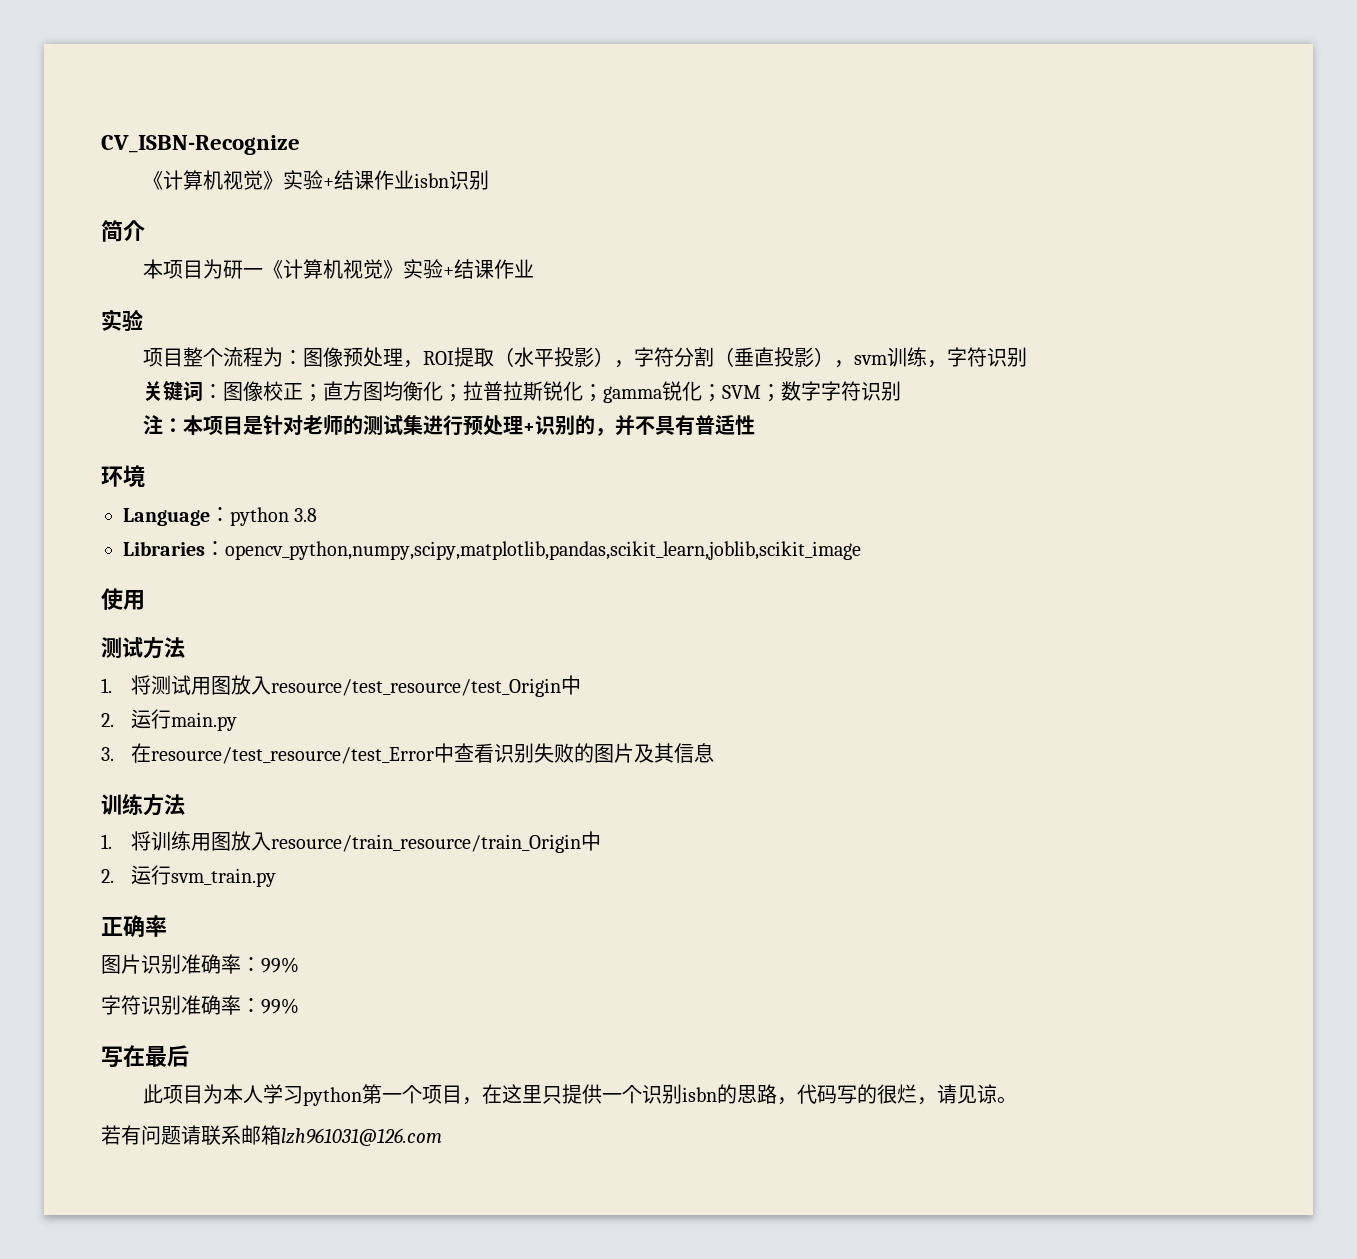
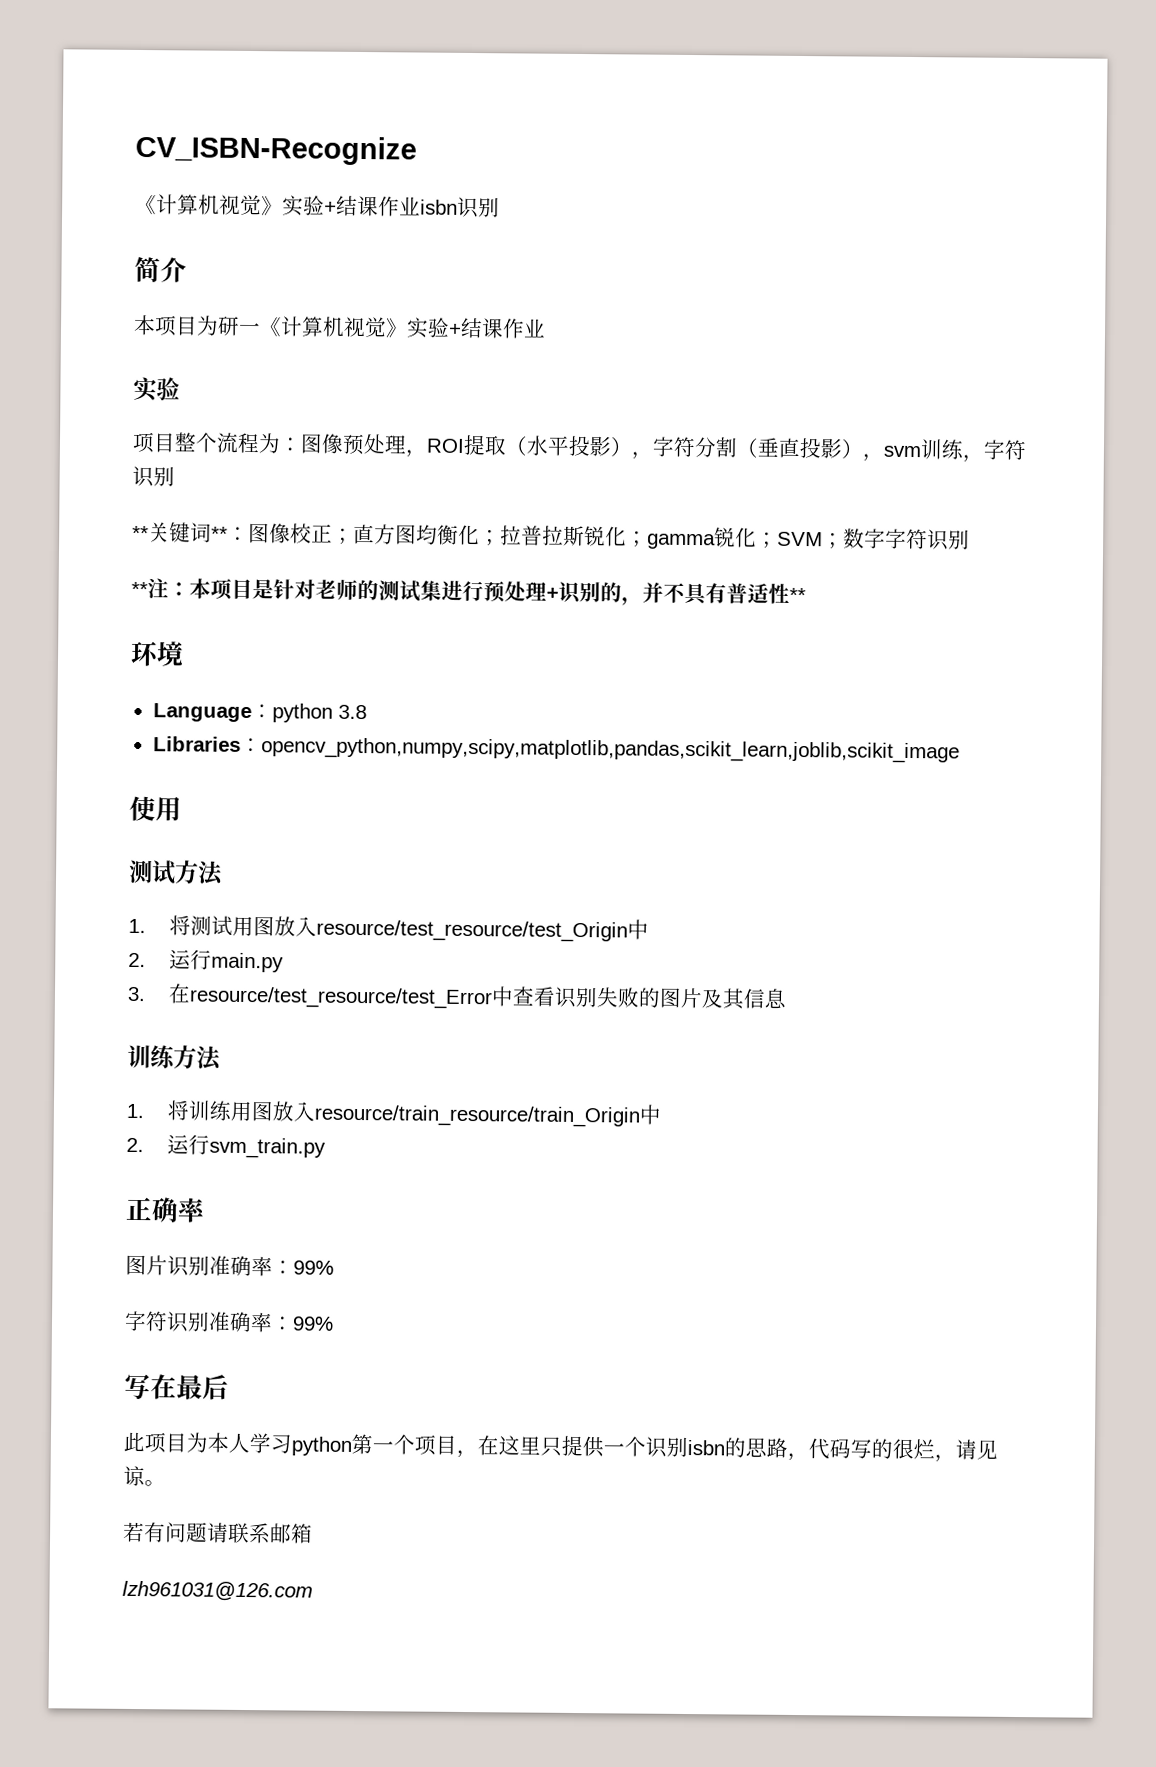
[142,381,203,401] 关键词 -> [132,522,228,543] **关键词**
(901, 391) none -> [131,581,148,597] **
(755, 425) none -> [789,587,806,603] **
(281, 1135) none -> (313, 1533) //

